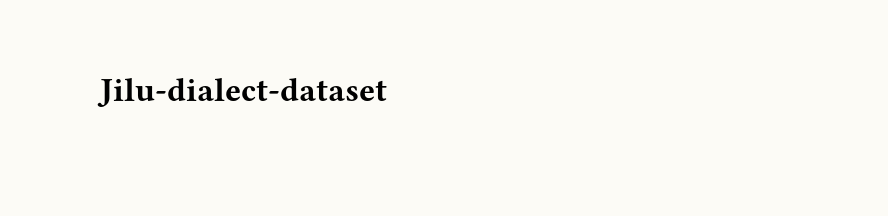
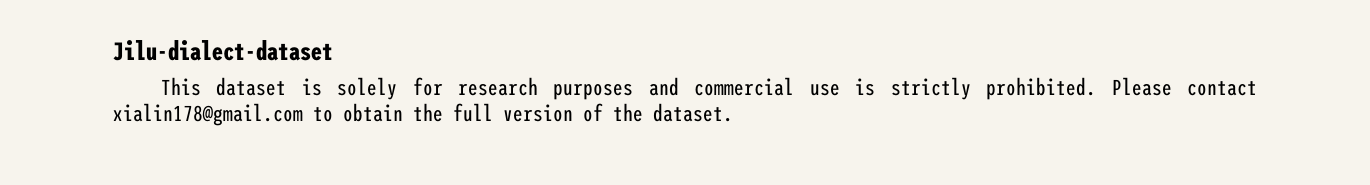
(387, 92) none -> [160,77,1257,100] [113,103,733,126] // This dataset is solely for research purposes and commercial use is strictly prohibited. Please contact xialin178@gmail.com to obtain the full version of the dataset.

